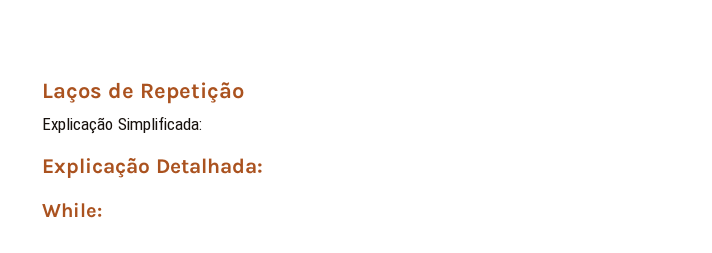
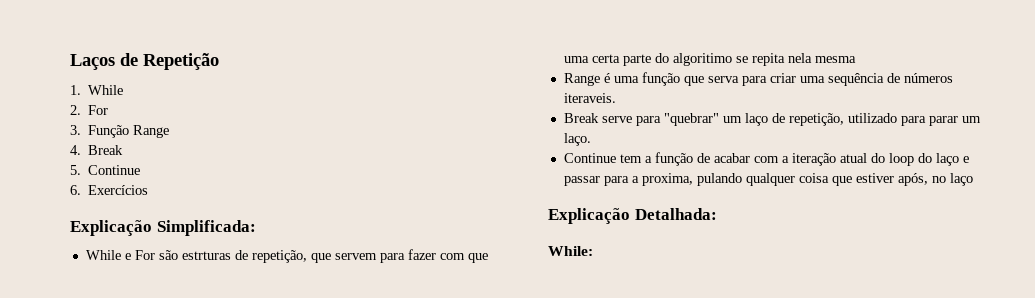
[42,116,202,134] Explicação Simplificada: -> [70,85,124,95] [70,105,109,115] [70,125,170,138] [70,145,124,155] [70,165,141,175] [70,185,149,195] [70,220,256,236] [85,249,488,263] [563,53,856,66] [563,72,953,86] [563,93,616,103] [563,113,981,126] [563,133,591,146] [563,152,969,166] [563,173,973,186] 1. While // 2. For // 3. Função Range // 4. Break // 5. Continue // 6. Exercícios // Explicação Simplificada: // While e For são estrturas de repetição, que servem para fazer com que uma certa parte do algoritimo se repita nela mesma // Range é uma função que serva para criar uma sequência de números iteraveis. // Break serve para "quebrar" um laço de repetição, utilizado para parar um laço. // Continue tem a função de acabar com a iteração atual do loop do laço e passar para a proxima, pulando qualquer coisa que estiver após, no laço

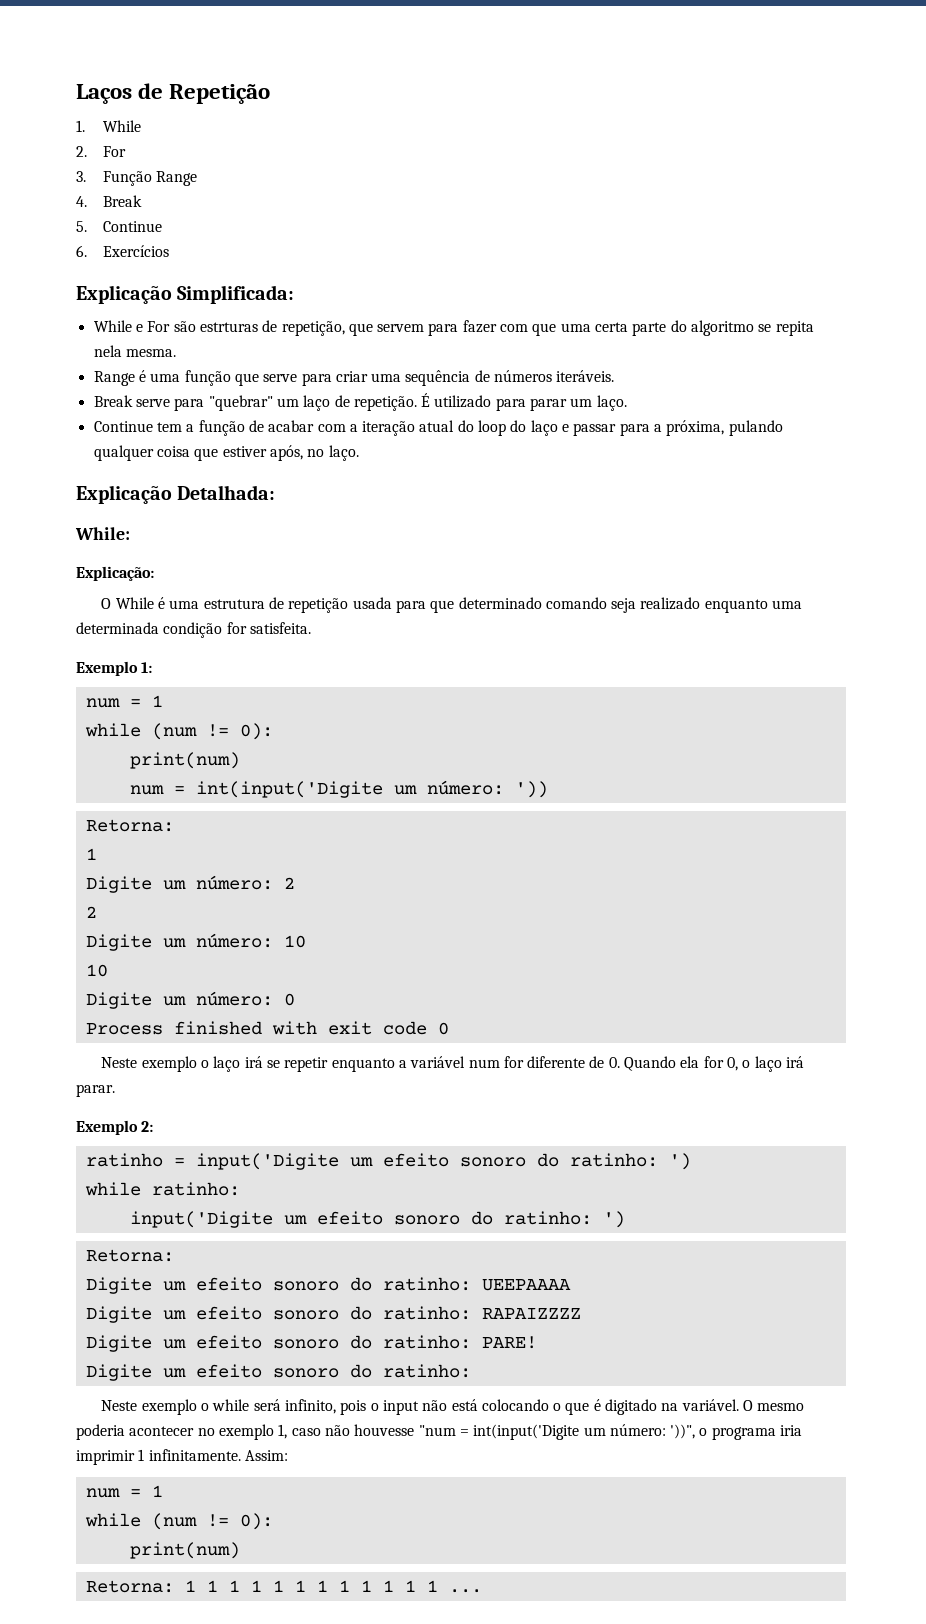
[672,53,732,66] algoritimo -> [691,320,755,336] algoritmo
[814,56,856,63] mesma -> [125,349,176,357] mesma.
[707,76,739,83] serva -> [263,374,298,382] serve
[563,93,616,103] iteraveis. -> [556,370,615,382] iteráveis.
[788,113,844,126] repetição, -> [353,393,431,411] repetição. É
[641,173,693,186] proxima, -> [666,420,725,436] próxima,
[949,173,973,186] laço -> [328,445,359,461] laço.
(593, 251) none -> [76,566,154,581] [101,597,803,613] [76,622,311,638] [76,661,153,676] [85,695,163,708] [84,723,273,740] [129,752,240,769] [129,780,548,798] [85,819,174,832] [85,848,97,860] [85,875,295,893] [85,906,97,918] [85,933,306,951] [85,964,108,977] [85,991,295,1009] [85,1021,449,1035] [101,1056,805,1072] [76,1084,115,1097] [76,1120,154,1135] [85,1153,691,1170] [84,1182,240,1196] [129,1211,625,1228] [85,1249,174,1262] [85,1277,571,1294] [85,1306,581,1323] [85,1335,537,1352] [85,1364,471,1381] [101,1399,805,1415] [76,1424,803,1440] [76,1449,288,1465] [85,1485,163,1498] [84,1513,273,1530] [129,1542,240,1559] [85,1580,482,1593] // Explicação: // O While é uma estrutura de repetição usada para que determinado comando seja realizado enquanto uma determinada condição for satisfeita. // Exemplo 1: // num = 1 // while (num != 0): // print(num) // num = int(input('Digite um número: ')) // Retorna: // 1 // Digite um número: 2 // 2 // Digite um número: 10 // 10 // Digite um número: 0 // Process finished with exit code 0 // Neste exemplo o laço irá se repetir enquanto a variável num for diferente de 0. Quando ela for 0, o laço irá parar. // Exemplo 2: // ratinho = input('Digite um efeito sonoro do ratinho: ') // while ratinho: // input('Digite um efeito sonoro do ratinho: ') // Retorna: // Digite um efeito sonoro do ratinho: UEEPAAAA // Digite um efeito sonoro do ratinho: RAPAIZZZZ // Digite um efeito sonoro do ratinho: PARE! // Digite um efeito sonoro do ratinho: // Neste exemplo o while será infinito, pois o input não está colocando o que é digitado na variável. O mesmo poderia acontecer no exemplo 1, caso não houvesse "num = int(input('Digite um número: '))", o programa iria imprimir 1 infinitamente. Assim: // num = 1 // while (num != 0): // print(num) // Retorna: 1 1 1 1 1 1 1 1 1 1 1 1 ...

